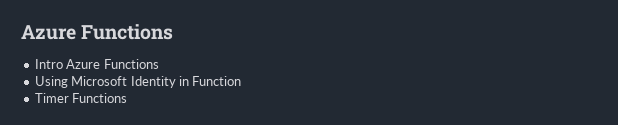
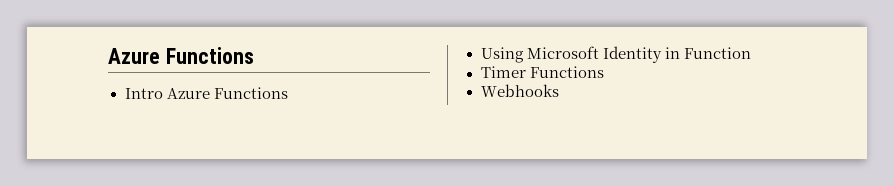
(128, 98) none -> [480,84,559,97] // Webhooks

